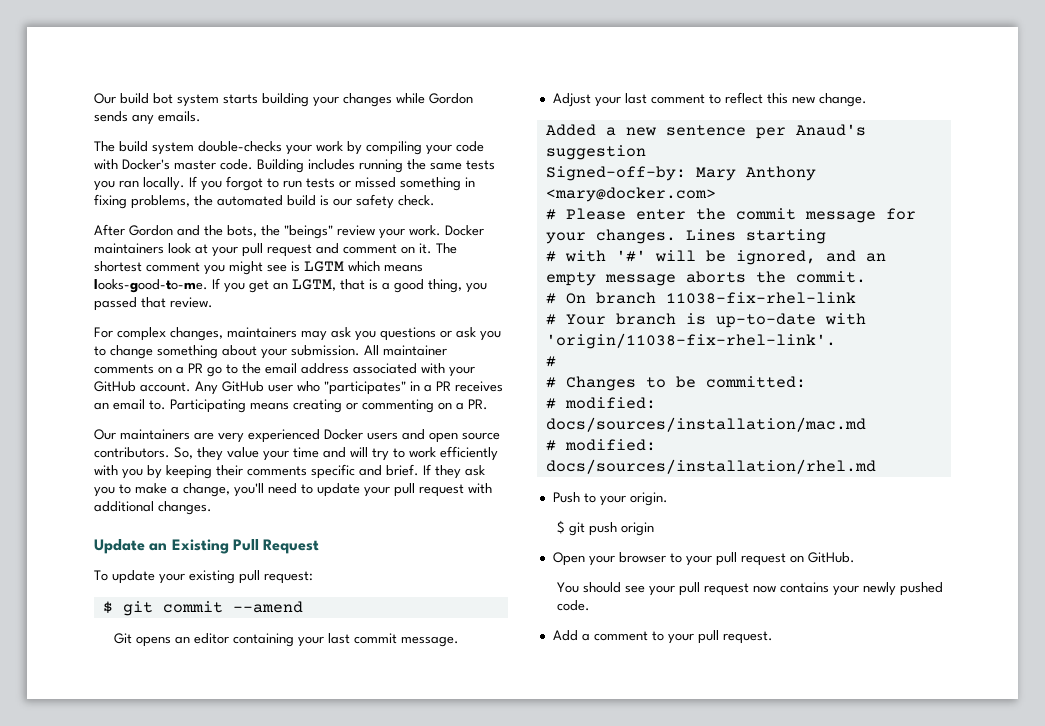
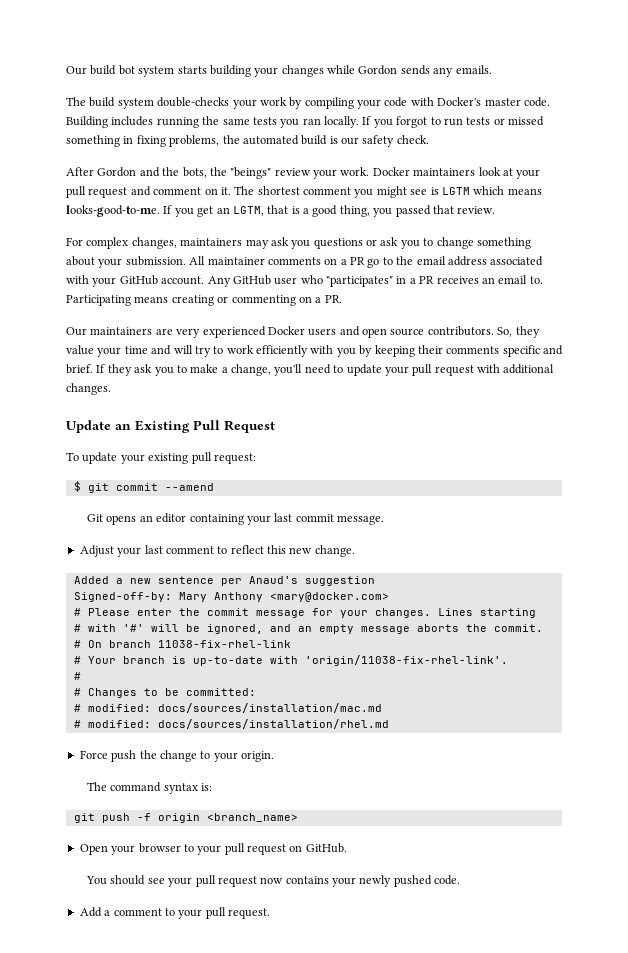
[552,492,580,503] Push -> [79,750,197,762] Force push the change
[557,520,566,534] $ -> [87,782,213,794] The command syntax is: //
(618, 529) none -> [136,813,151,821] -f
(655, 529) none -> [206,813,298,822] <branch_name>

